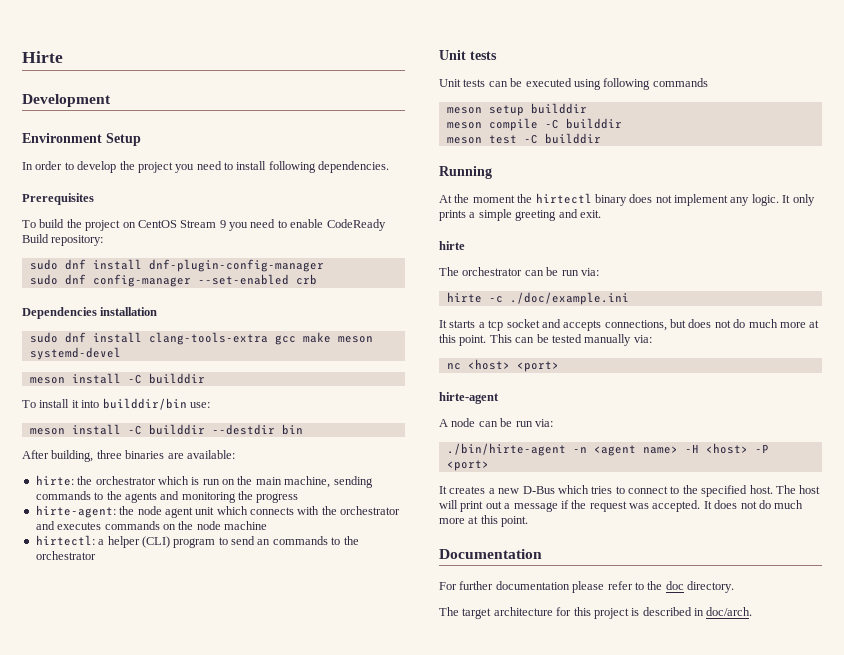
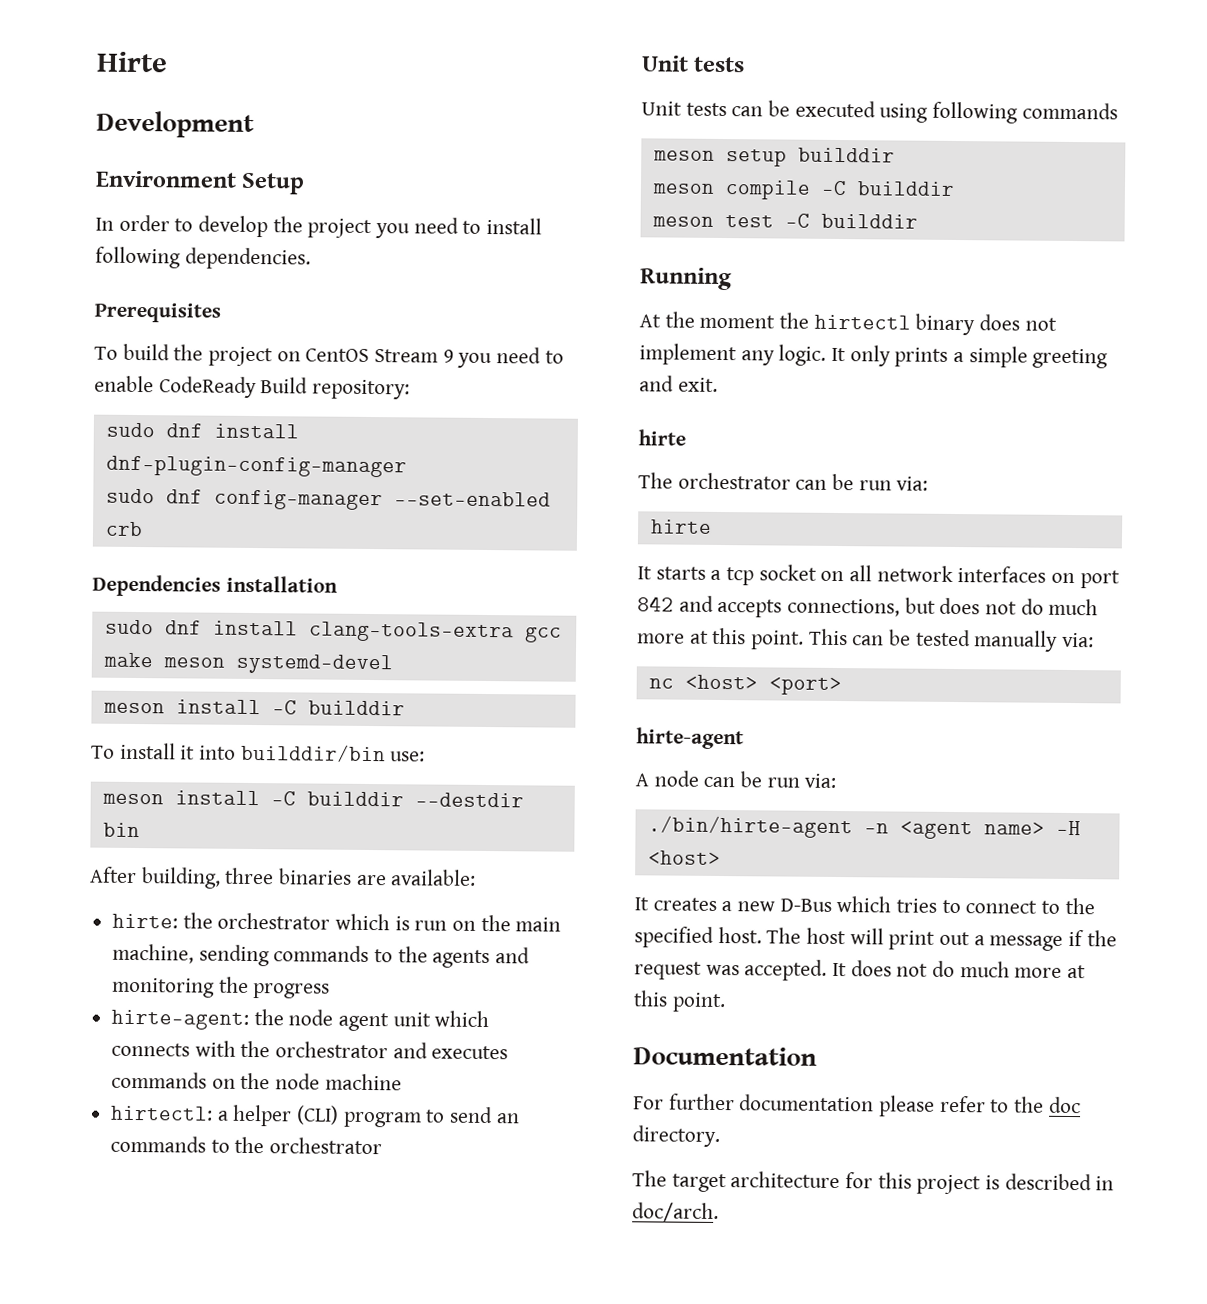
[488,292,629,305] -c ./doc/example.ini -> (712, 526) none
(540, 323) none -> [820,565,1120,589] [637,596,674,612] on all network interfaces on port 842
[754,444,769,453] [446,460,489,471] -P <port> -> (721, 858) none

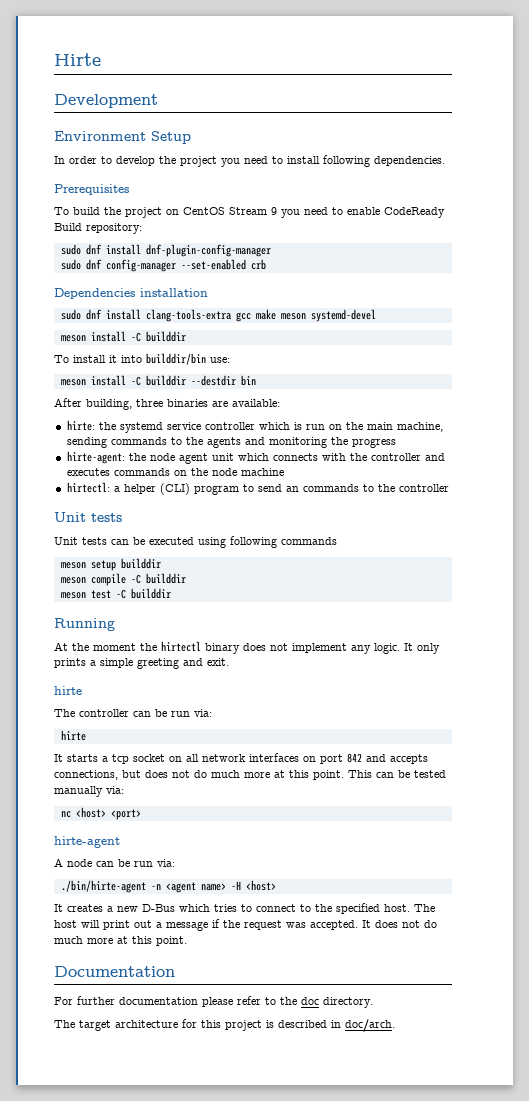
[217,912,331,930] orchestrator -> [119,422,255,433] systemd service controller
[275,1041,389,1059] orchestrator -> [370,453,421,461] controller
[269,1137,383,1155] orchestrator -> [398,484,449,492] controller
[677,472,791,490] orchestrator -> [79,709,129,717] controller

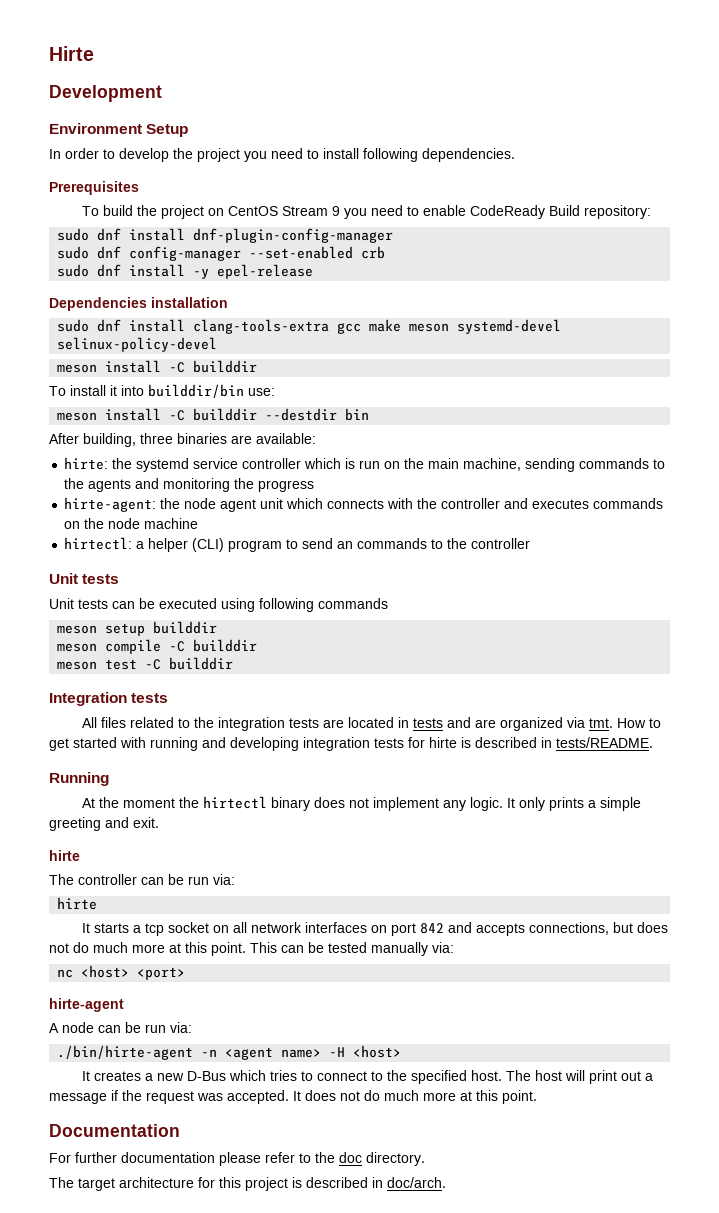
(266, 264) none -> [57,264,314,279] // sudo dnf install -y epel-release
(376, 315) none -> [57,337,218,352] selinux-policy-devel
(171, 593) none -> [49,692,169,706] [82,717,662,731] [49,737,653,751] // Integration tests // All files related to the integration tests are located in tests and are organized via tmt. How to get started with running and developing integration tests for hirte is described in tests/README.

